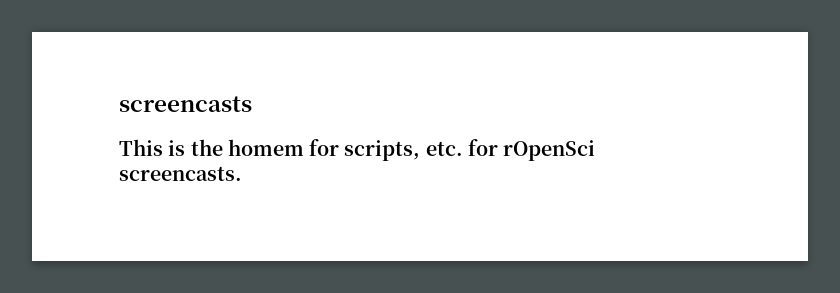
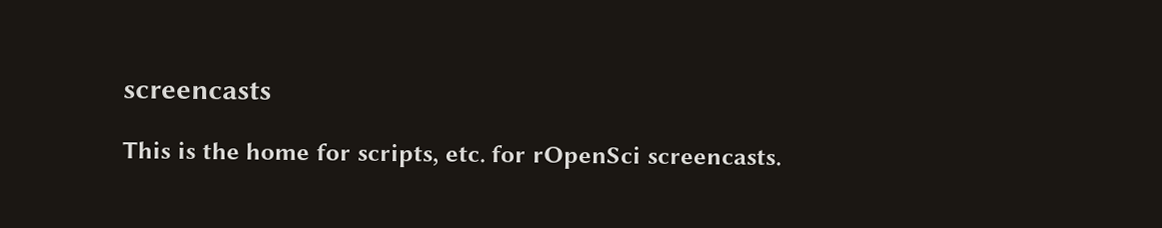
[227,139,304,156] homem -> [245,142,311,161] home

